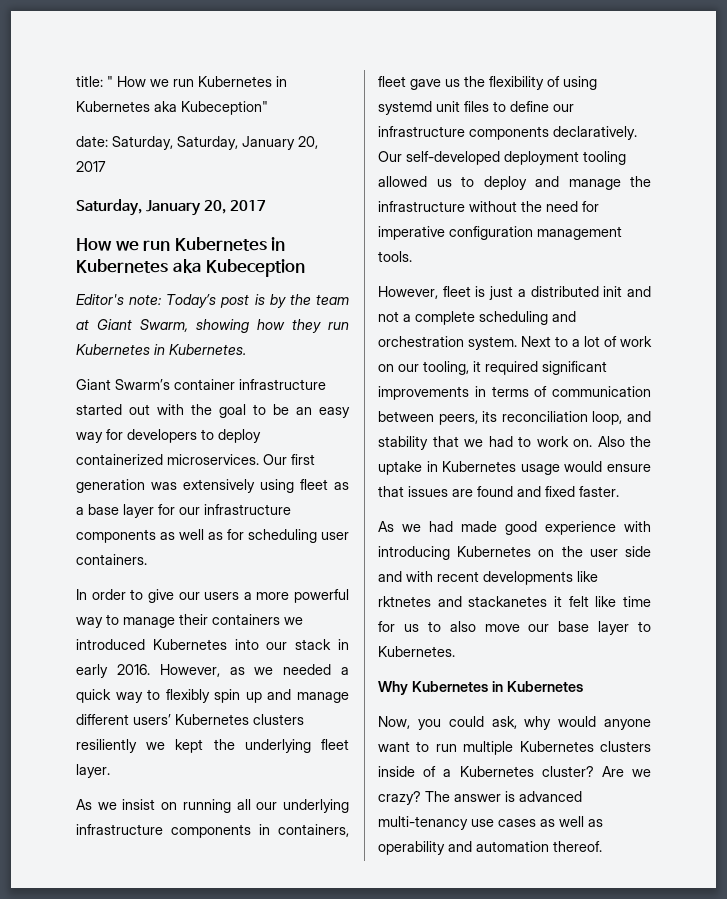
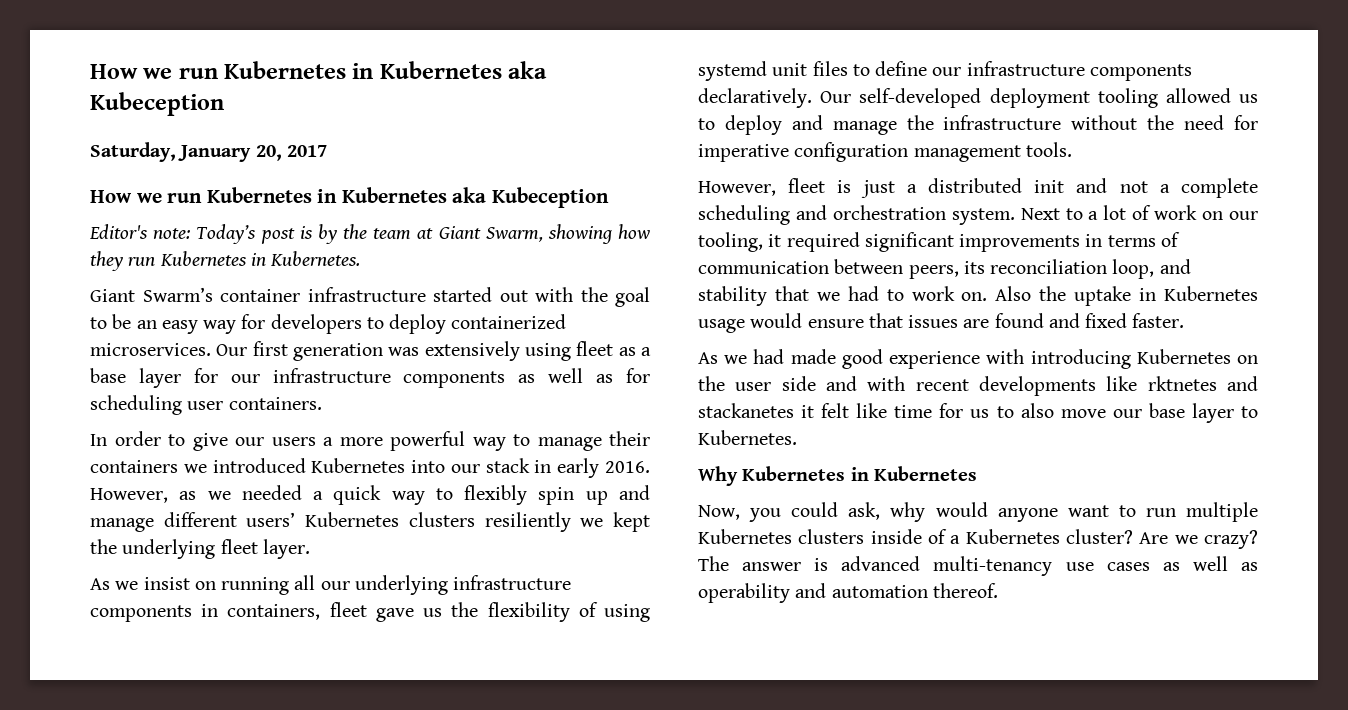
[76,76,287,87] [76,101,268,115] [76,136,318,150] [76,161,106,172] title: " How we run Kubernetes in Kubernetes aka Kubeception" // date: Saturday, Saturday, January 20, 2017 -> [90,61,548,79] [90,92,224,116] How we run Kubernetes in Kubernetes aka Kubeception

